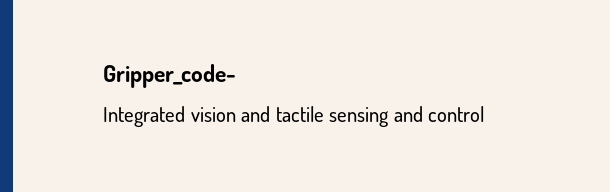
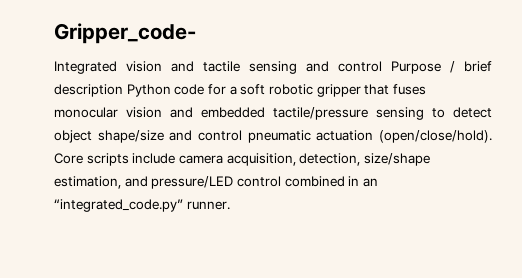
(485, 114) none -> [391,61,492,74] [54,84,426,97] [54,107,492,120] [54,130,492,143] [54,153,430,166] [54,176,378,189] [54,199,230,212] Purpose / brief description Python code for a soft robotic gripper that fuses monocular vision and embedded tactile/pressure sensing to detect object shape/size and control pneumatic actuation (open/close/hold). Core scripts include camera acquisition, detection, size/shape estimation, and pressure/LED control combined in an “integrated_code.py” runner.

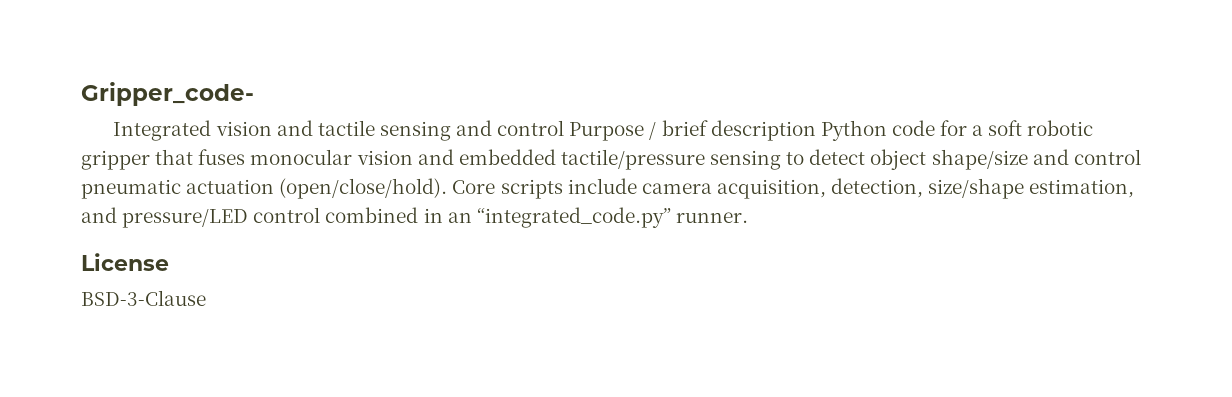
(230, 205) none -> [81,253,169,271] [81,290,206,306] // License // BSD-3-Clause

